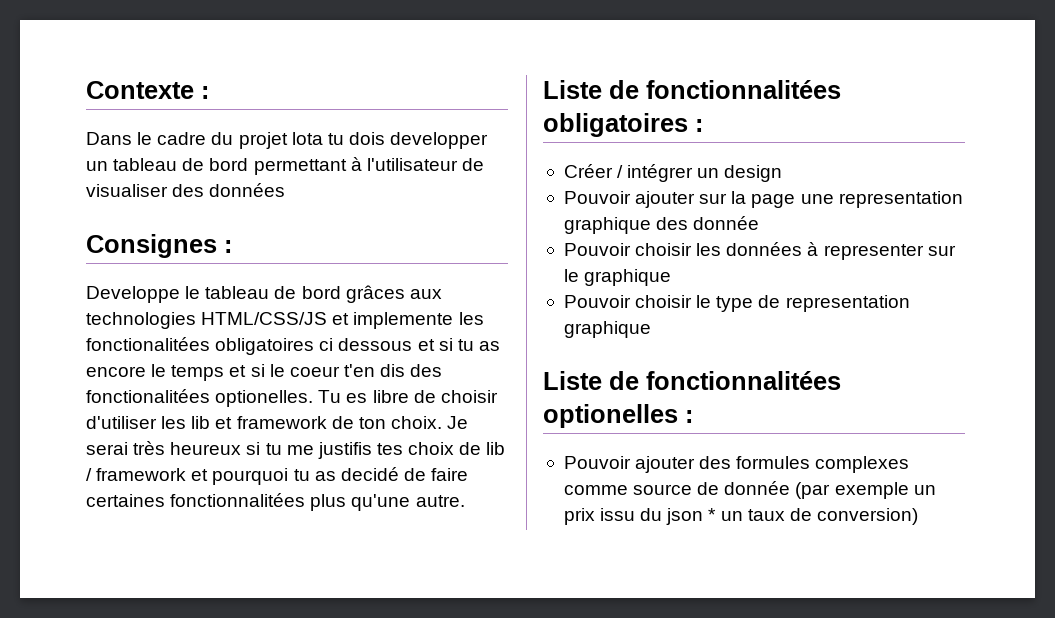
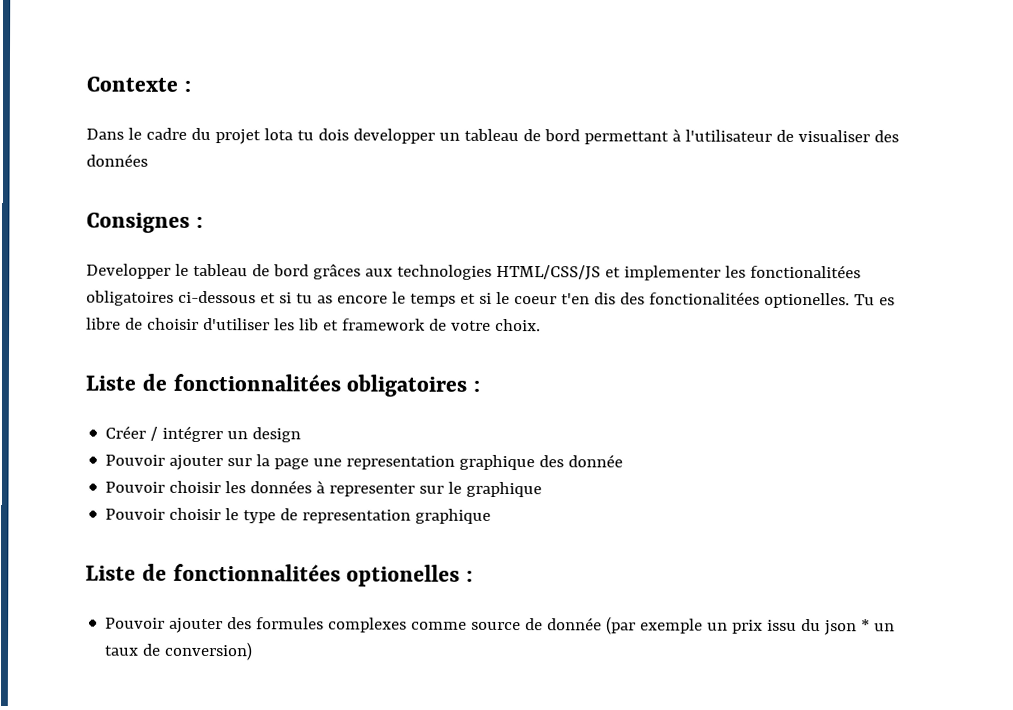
[86,286,180,303] Developpe -> [86,263,171,279] Developper
[353,312,454,329] implemente -> [623,265,721,281] implementer
[319,338,413,351] ci dessous -> [177,290,256,304] ci-dessous
[358,417,386,429] ton -> [450,320,491,331] votre
[447,416,469,429] [86,441,506,459] [86,467,469,485] [86,493,465,511] Je serai très heureux si tu me justifis tes choix de lib / framework et pourquoi tu as decidé de faire certaines fonctionnalitées plus qu'une autre. -> (541, 325) none

